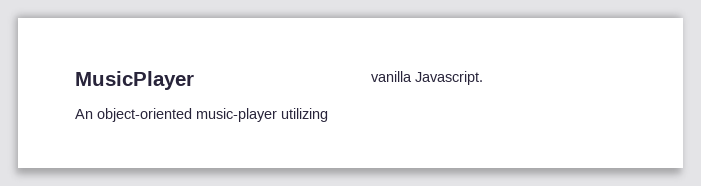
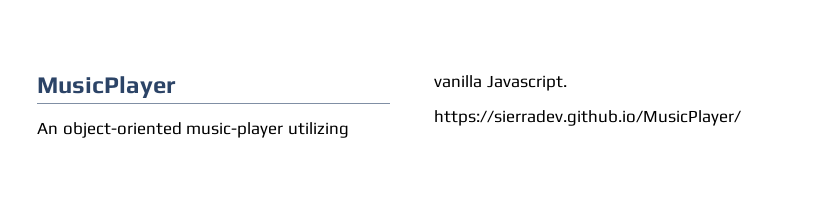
(483, 78) none -> [434,110,741,126] // https://sierradev.github.io/MusicPlayer/

